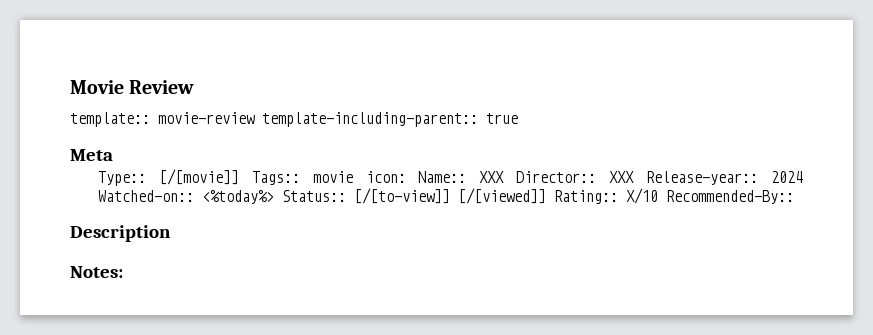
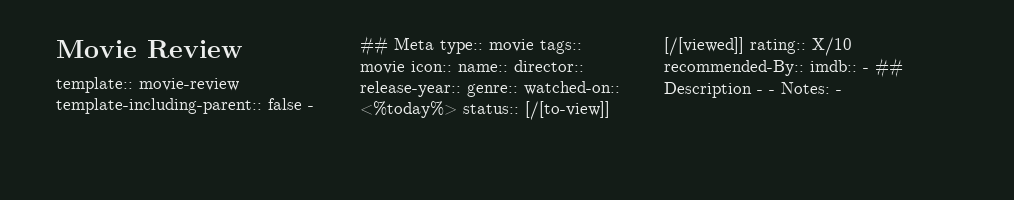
[486,113,518,124] [70,149,113,161] [97,169,803,186] [97,188,794,204] [70,225,171,242] [70,266,123,278] true // Meta // Type:: [/[movie]] Tags:: movie icon: Name:: XXX Director:: XXX Release-year:: 2024 Watched-on:: <%today%> Status:: [/[to-view]] [/[viewed]] Rating:: X/10 Recommended-By:: // Description // Notes: -> [268,98,314,110] [360,36,582,56] [360,60,584,74] [360,81,620,97] [360,101,610,120] [664,37,852,56] [664,58,903,78] [664,82,842,98] false - ## Meta type:: movie tags:: movie icon:: name:: director:: release-year:: genre:: watched-on:: <%today%> status:: [/[to-view]] [/[viewed]] rating:: X/10 recommended-By:: imdb:: - ## Description - - Notes: -

